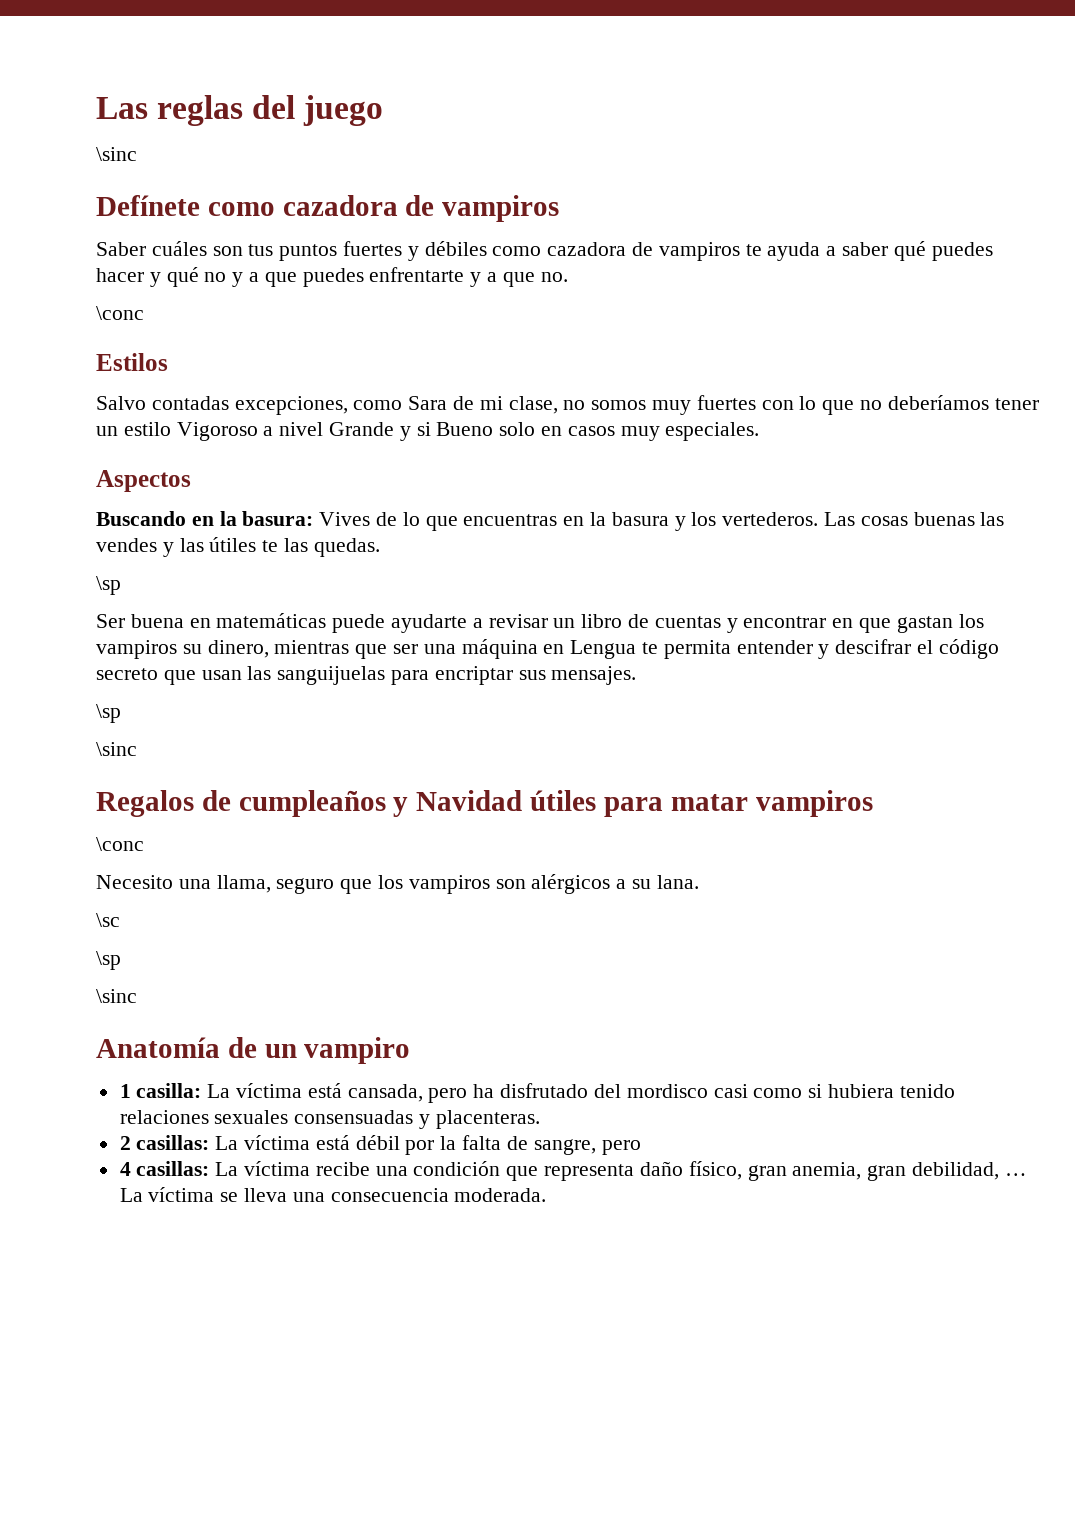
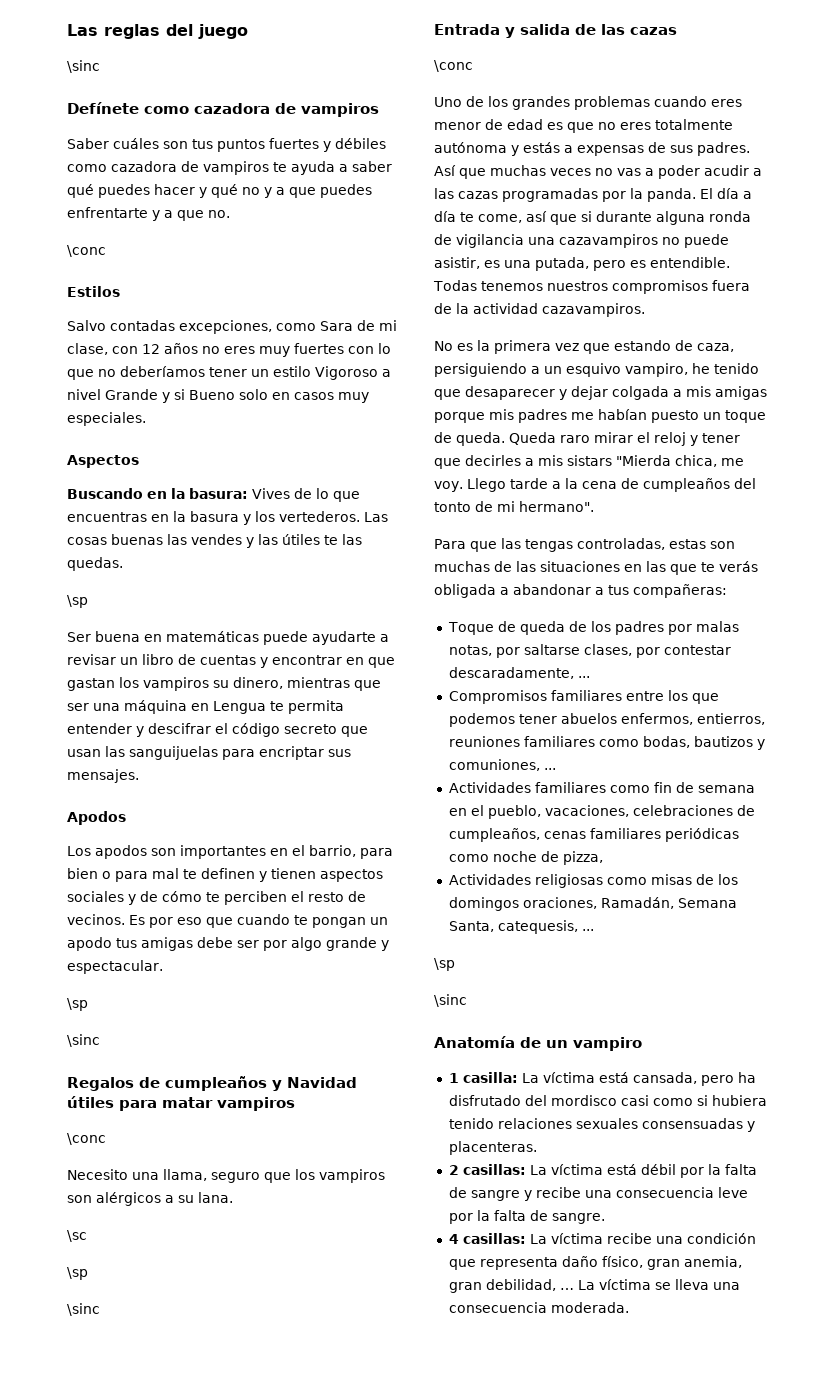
[563,400,647,410] no somos -> [112,343,255,354] con 12 años no eres
(637, 675) none -> [67,811,126,825] [67,845,393,859] [67,868,383,882] [67,891,366,905] [67,914,388,928] [67,937,389,951] [67,960,163,974] // Apodos // Los apodos son importantes en el barrio, para bien o para mal te definen y tienen aspectos sociales y de cómo te perciben el resto de vecinos. Es por eso que cuando te pongan un apodo tus amigas debe ser por algo grande y espectacular.
(137, 996) none -> [434,24,677,38] [434,60,473,72] [434,96,742,110] [434,119,733,133] [434,142,750,156] [434,165,762,179] [434,188,752,202] [434,211,751,225] [434,234,729,248] [434,257,730,271] [433,280,750,294] [434,303,645,317] [434,340,734,354] [434,363,759,377] [434,386,767,400] [434,409,766,423] [434,432,740,446] [434,455,744,469] [434,478,756,492] [434,501,594,512] [434,538,735,552] [434,561,758,575] [434,584,727,598] [447,621,739,635] [448,644,731,658] [448,667,590,679] [448,690,719,704] [448,713,765,727] [448,736,765,750] [448,759,556,771] [448,782,755,793] [448,805,755,819] [448,828,739,842] [448,851,603,865] [448,874,738,888] [448,897,737,911] [448,920,594,934] [434,958,455,971] [434,994,467,1007] // Entrada y salida de las cazas // \conc // Uno de los grandes problemas cuando eres menor de edad es que no eres totalmente autónoma y estás a expensas de sus padres. Así que muchas veces no vas a poder acudir a las cazas programadas por la panda. El día a día te come, así que si durante alguna ronda de vigilancia una cazavampiros no puede asistir, es una putada, pero es entendible. Todas tenemos nuestros compromisos fuera de la actividad cazavampiros. // No es la primera vez que estando de caza, persiguiendo a un esquivo vampiro, he tenido que desaparecer y dejar colgada a mis amigas porque mis padres me habían puesto un toque de queda. Queda raro mirar el reloj y tener que decirles a mis sistars "Mierda chica, me voy. Llego tarde a la cena de cumpleaños del tonto de mi hermano". // Para que las tengas controladas, estas son muchas de las situaciones en las que te verás obligada a abandonar a tus compañeras: // Toque de queda de los padres por malas notas, por saltarse clases, por contestar descaradamente, ... // Compromisos familiares entre los que podemos tener abuelos enfermos, entierros, reuniones familiares como bodas, bautizos y comuniones, ... // Actividades familiares como fin de semana en el pueblo, vacaciones, celebraciones de cumpleaños, cenas familiares periódicas como noche de pizza, // Actividades religiosas como misas de los domingos oraciones, Ramadán, Semana Santa, catequesis, ... // \sp // \sinc
[533,1139,641,1155] sangre, pero -> [470,1187,748,1201] [448,1210,605,1224] sangre y recibe una consecuencia leve por la falta de sangre.

